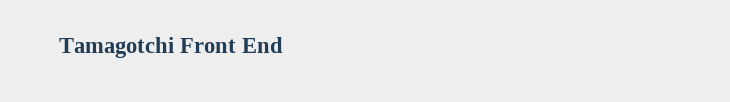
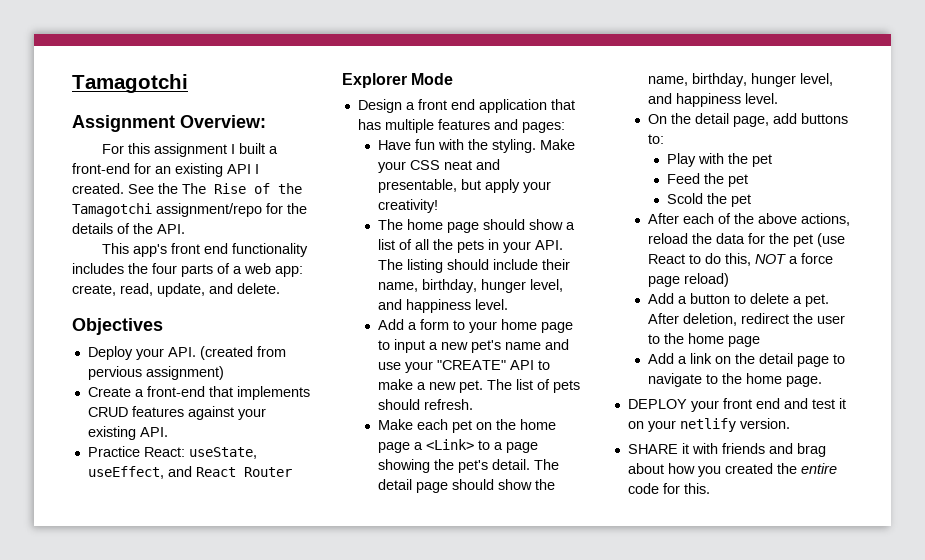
[59,37,284,58] Tamagotchi Front End -> [72,74,188,93] [72,115,266,132] [102,143,279,157] [72,163,259,177] [72,183,302,194] [72,203,307,217] [72,223,185,234] [102,243,309,257] [72,263,303,277] [72,283,280,297] [72,318,163,335] [87,346,286,360] [87,366,224,380] [87,386,310,400] [87,406,266,420] [87,426,168,440] [87,446,257,459] [87,466,292,479] [342,73,454,88] [357,99,575,113] [357,119,565,133] [377,139,575,153] [377,159,500,173] [377,179,551,193] [377,199,438,213] [377,219,575,233] [377,239,563,253] [377,259,570,273] [377,279,563,293] [377,299,508,313] [377,319,573,333] [377,339,569,353] [377,360,550,373] [377,379,580,393] [377,399,473,410] [377,419,556,433] [377,439,538,453] [377,459,559,473] [377,479,555,493] [647,73,833,87] [647,93,778,107] [647,113,848,127] [647,134,664,144] [667,153,773,167] [667,173,749,187] [667,193,752,207] [647,213,850,226] [647,233,845,247] [647,253,833,266] [647,273,729,287] [647,293,829,307] [647,313,845,326] [647,333,760,347] [647,353,845,367] [647,373,822,387] [627,398,846,412] [627,418,790,432] [627,443,826,457] [627,463,837,477] [627,483,710,494] Tamagotchi // Assignment Overview: // For this assignment I built a front-end for an existing API I created. See the The Rise of the Tamagotchi assignment/repo for the details of the API. // This app's front end functionality includes the four parts of a web app: create, read, update, and delete. // Objectives // Deploy your API. (created from pervious assignment) // Create a front-end that implements CRUD features against your existing API. // Practice React: useState, useEffect, and React Router // Explorer Mode // Design a front end application that has multiple features and pages: // Have fun with the styling. Make your CSS neat and presentable, but apply your creativity! // The home page should show a list of all the pets in your API. The listing should include their name, birthday, hunger level, and happiness level. // Add a form to your home page to input a new pet's name and use your "CREATE" API to make a new pet. The list of pets should refresh. // Make each pet on the home page a <Link> to a page showing the pet's detail. The detail page should show the name, birthday, hunger level, and happiness level. // On the detail page, add buttons to: // Play with the pet // Feed the pet // Scold the pet // After each of the above actions, reload the data for the pet (use React to do this, NOT a force page reload) // Add a button to delete a pet. After deletion, redirect the user to the home page // Add a link on the detail page to navigate to the home page. // DEPLOY your front end and test it on your netlify version. // SHARE it with friends and brag about how you created the entire code for this.

